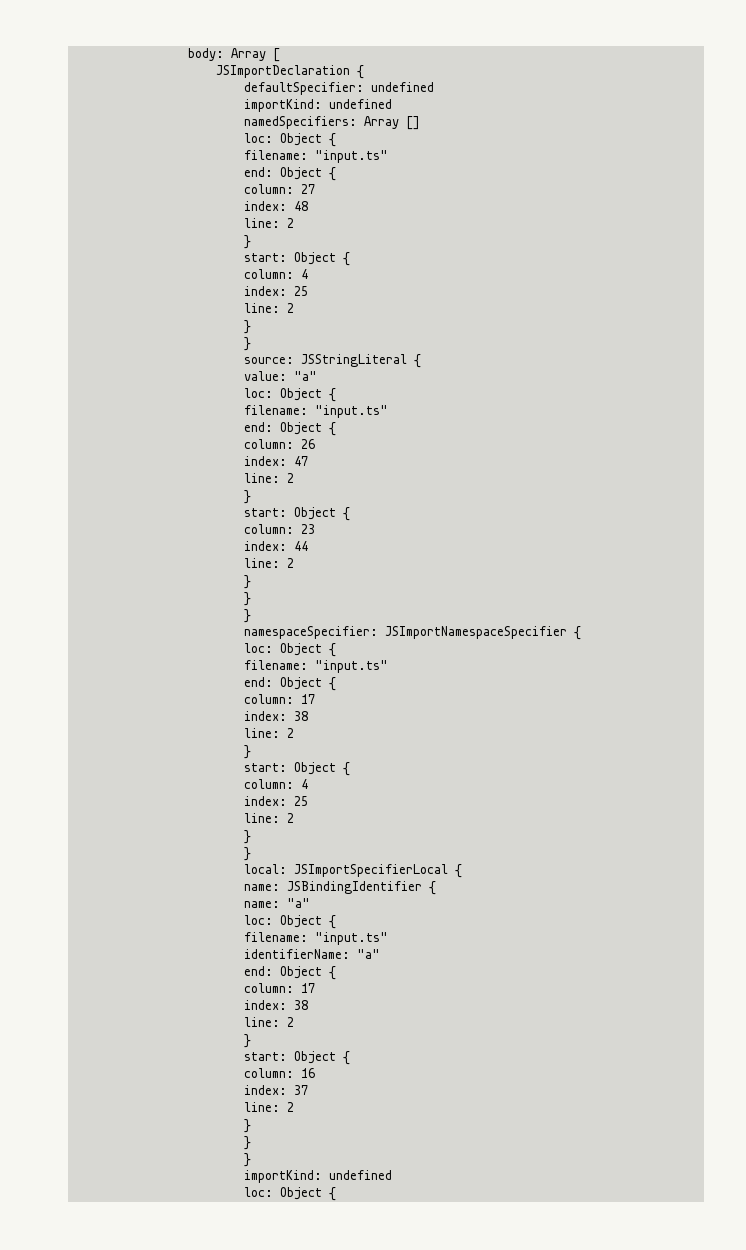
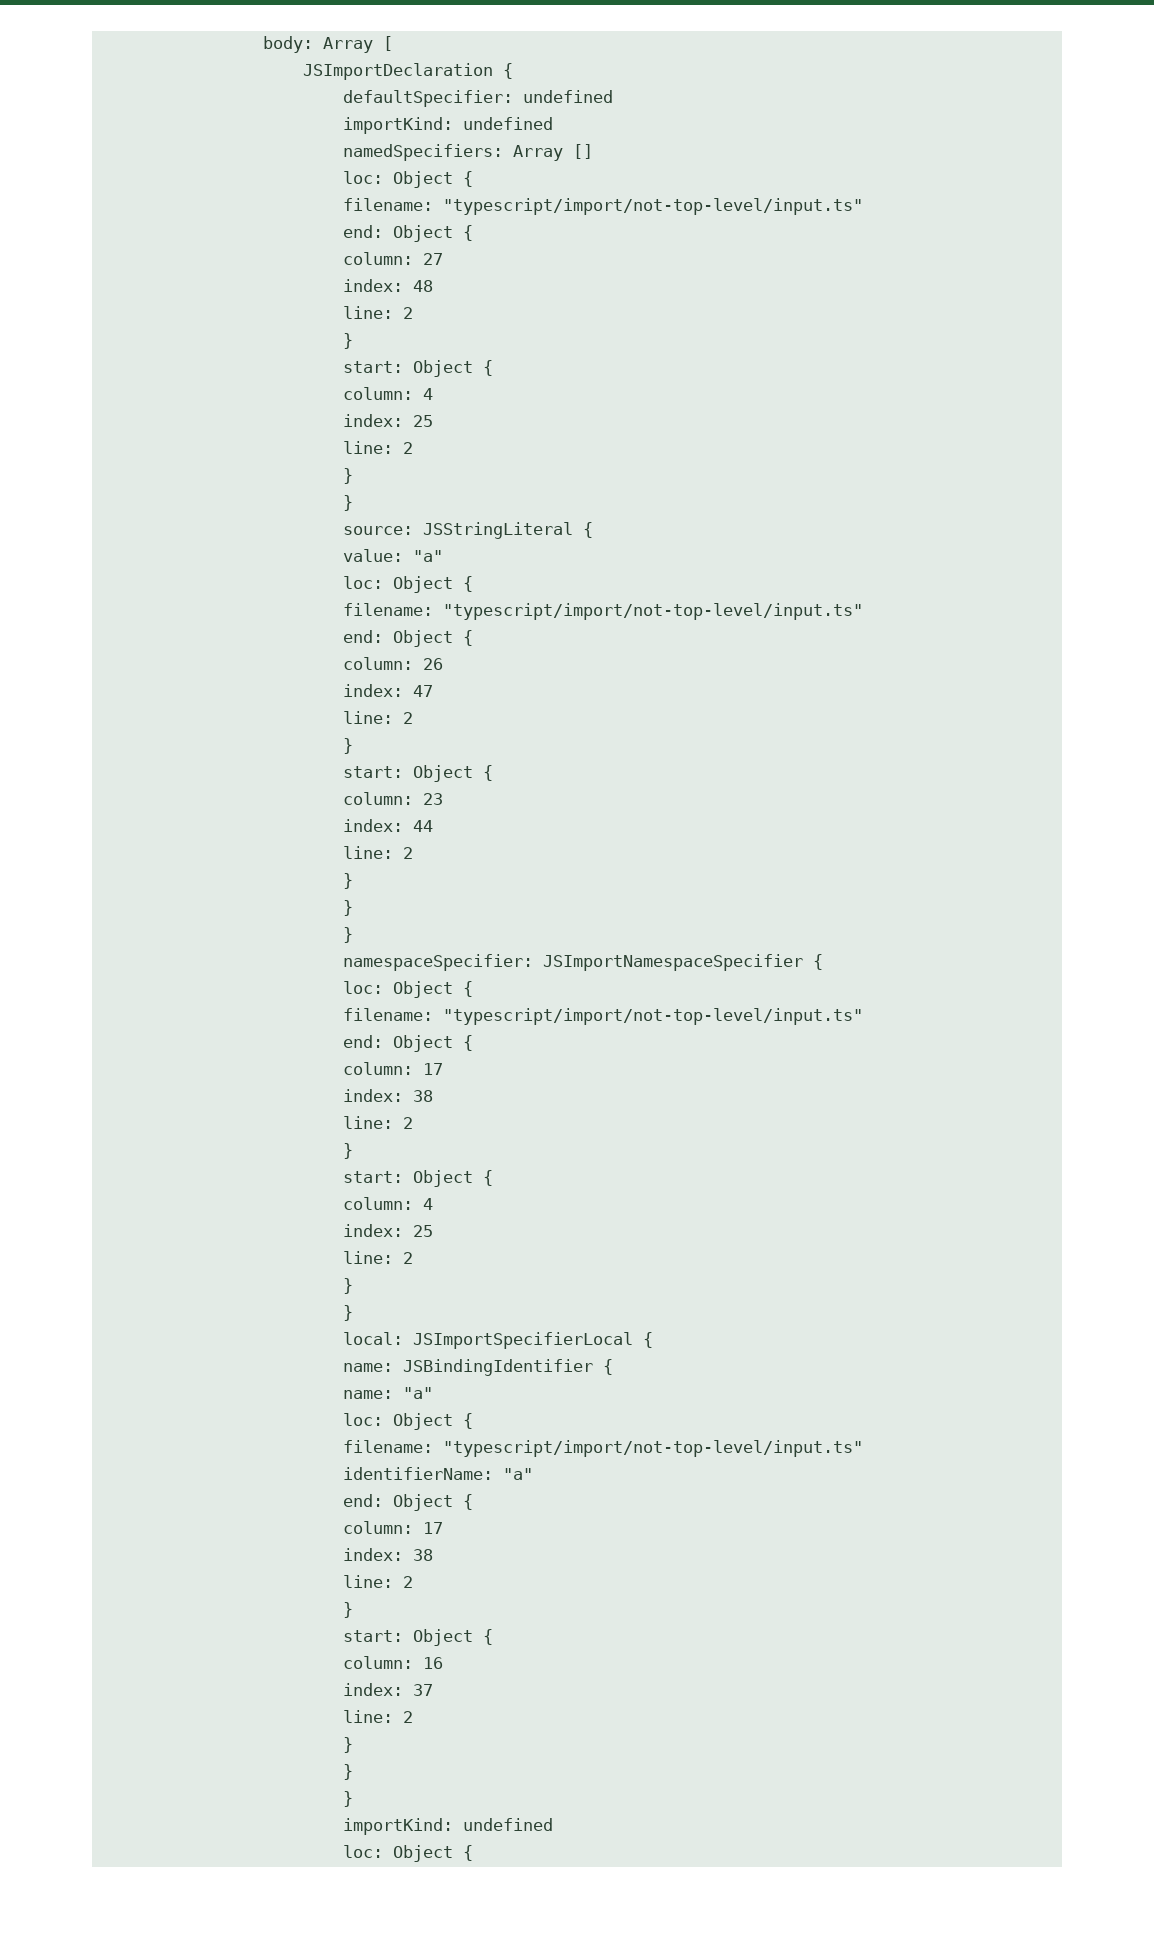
[314,150,388,163] "input.ts" -> [442,198,863,215] "typescript/import/not-top-level/input.ts"
[314,405,388,418] "input.ts" -> [442,603,863,620] "typescript/import/not-top-level/input.ts"
[314,660,388,673] "input.ts" -> [442,1008,863,1025] "typescript/import/not-top-level/input.ts"
[314,932,388,945] "input.ts" -> [442,1440,863,1457] "typescript/import/not-top-level/input.ts"

